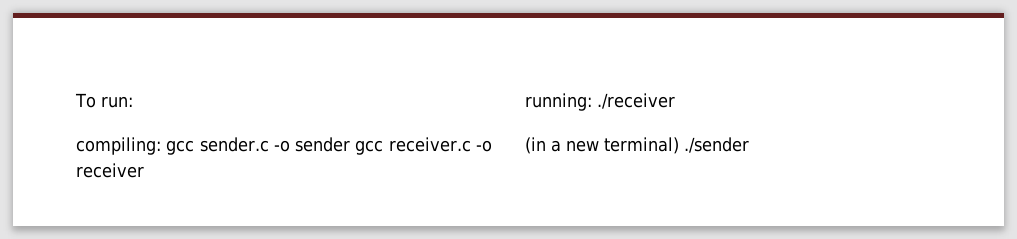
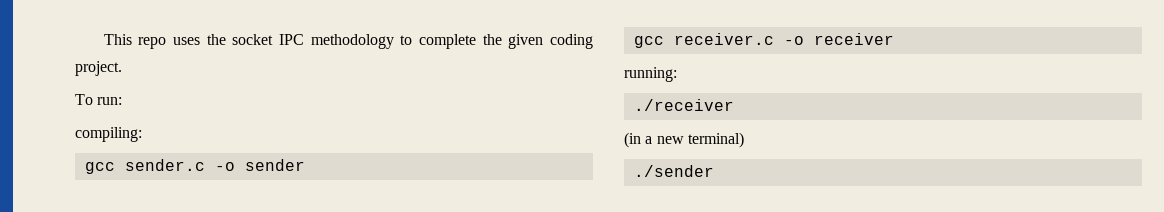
(75, 100) none -> [103,34,593,49] [75,61,122,76] This repo uses the socket IPC methodology to complete the given coding project. //
(161, 146) none -> (142, 134) //
(351, 144) none -> (305, 165) //
(592, 102) none -> (677, 74) //
(679, 145) none -> (744, 140) //

